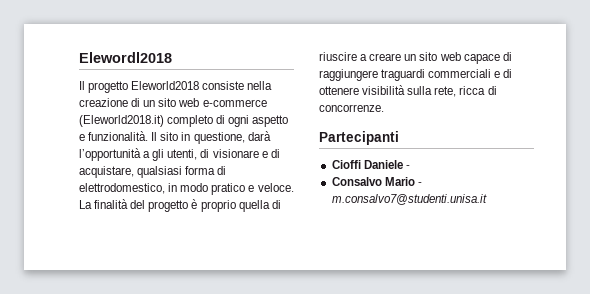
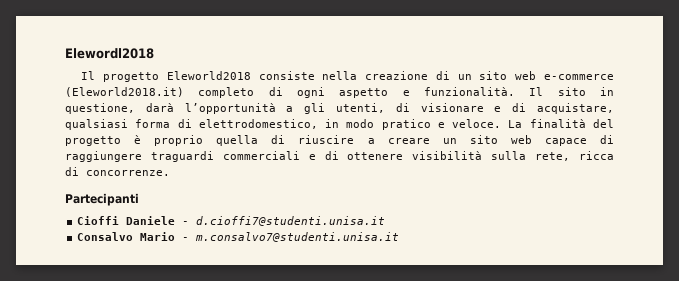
(410, 167) none -> [196,216,386,226] d.cioffi7@studenti.unisa.it

